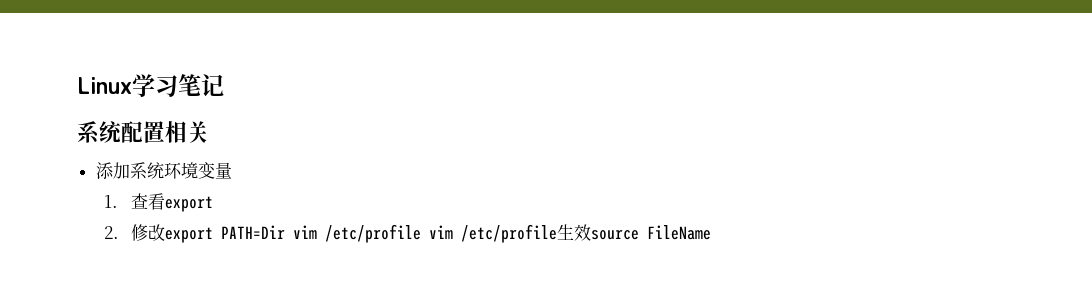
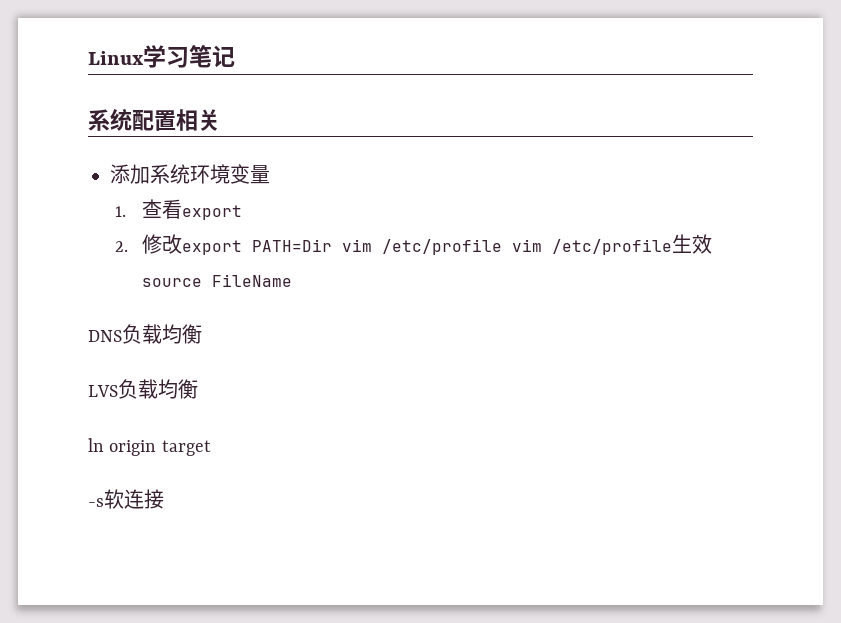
(712, 232) none -> [88,324,202,344] [88,379,198,399] [88,438,211,456] [88,489,164,509] // DNS负载均衡 // LVS负载均衡 // ln origin target // -s软连接

